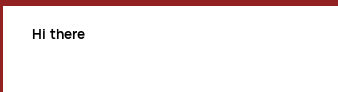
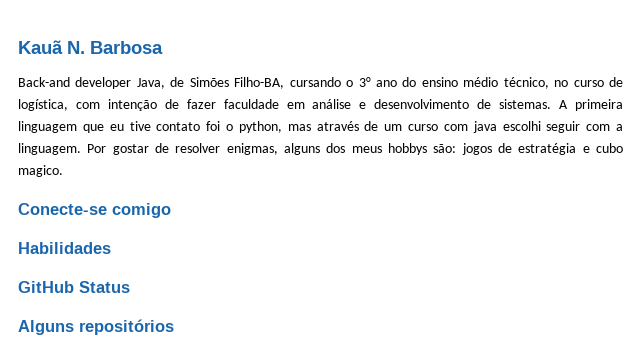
[32,29,85,39] Hi there -> [18,40,163,54] [18,77,623,89] [18,99,623,111] [18,121,623,133] [18,143,623,155] [18,165,63,177] [18,203,171,218] [18,242,111,254] [18,281,130,293] [18,319,174,335] Kauã N. Barbosa // Back-and developer Java, de Simões Filho-BA, cursando o 3° ano do ensino médio técnico, no curso de logística, com intenção de fazer faculdade em análise e desenvolvimento de sistemas. A primeira linguagem que eu tive contato foi o python, mas através de um curso com java escolhi seguir com a linguagem. Por gostar de resolver enigmas, alguns dos meus hobbys são: jogos de estratégia e cubo magico. // Conecte-se comigo // Habilidades // GitHub Status // Alguns repositórios

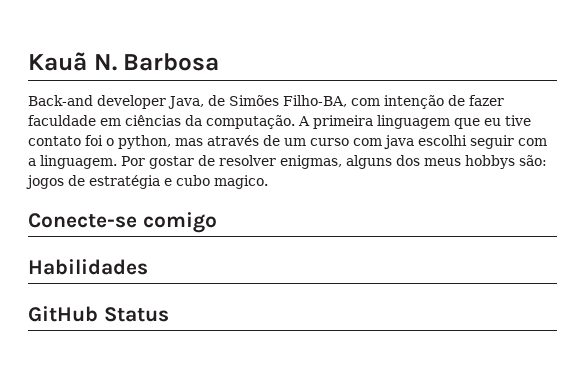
[289,77,623,89] [18,99,68,111] cursando o 3° ano do ensino médio técnico, no curso de logística, -> (347, 101) none
[312,99,552,109] análise e desenvolvimento de sistemas. -> [125,115,295,129] ciências da computação.
[18,319,174,335] // Alguns repositórios -> (169, 314) none

